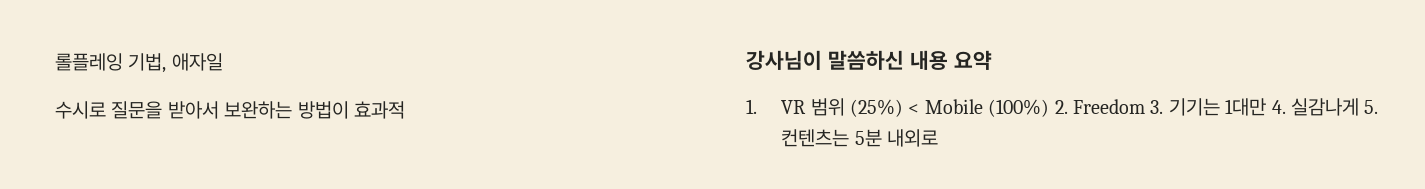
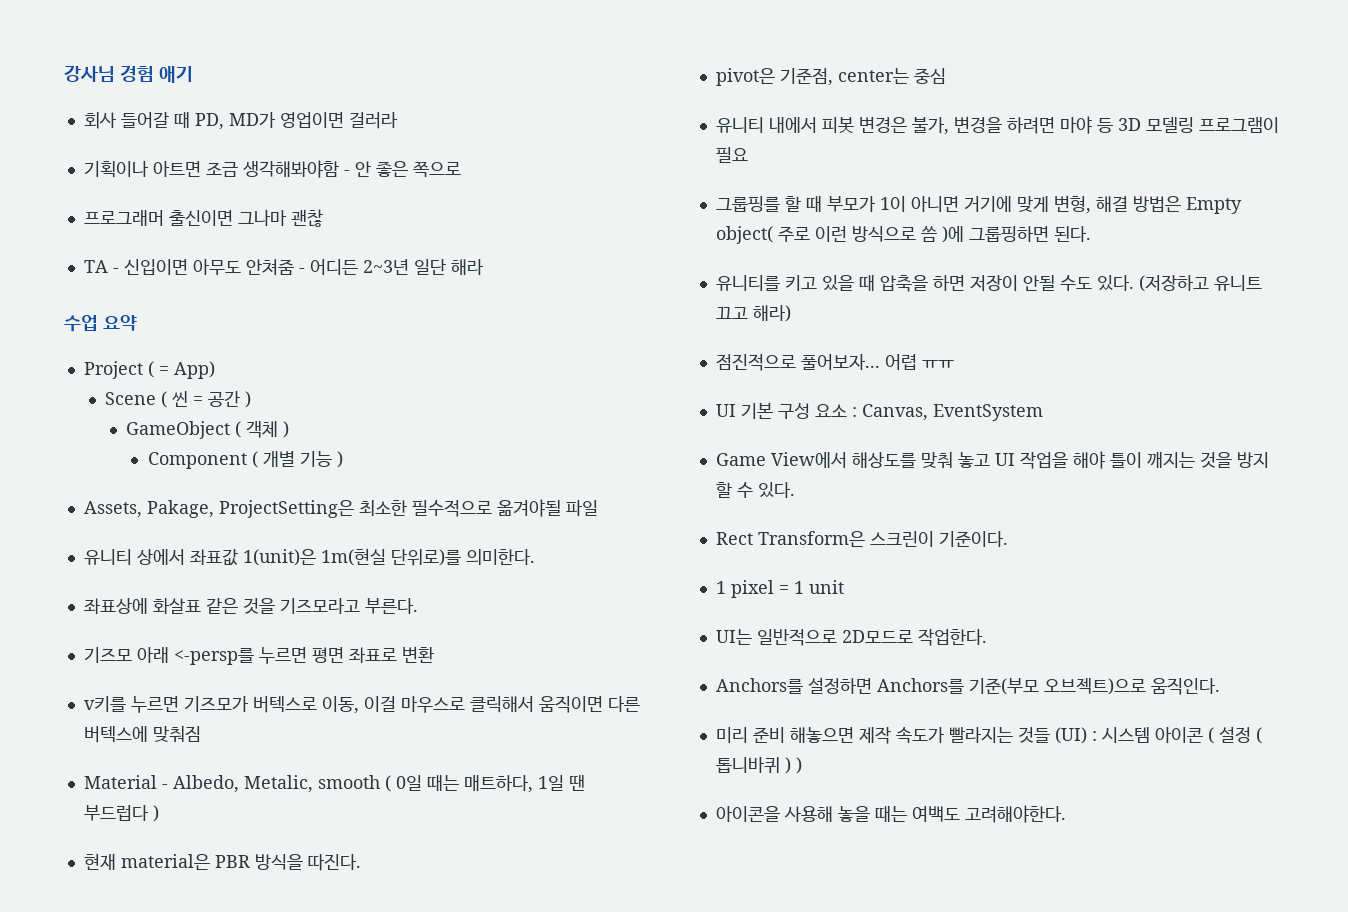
[55,53,223,73] [55,101,405,119] [746,50,992,70] [746,98,1379,117] [781,129,939,147] 롤플레잉 기법, 애자일 // 수시로 질문을 받아서 보완하는 방법이 효과적 // 강사님이 말씀하신 내용 요약 // 1. VR 범위 (25%) < Mobile (100%) 2. Freedom 3. 기기는 1대만 4. 실감나게 5. 컨텐츠는 5분 내외로 -> [64,65,194,83] [83,111,398,130] [83,160,461,178] [83,209,323,227] [83,259,484,276] [64,315,138,332] [83,361,215,379] [105,391,252,408] [126,421,290,439] [147,451,343,469] [83,499,598,518] [83,548,535,566] [83,597,418,615] [83,646,434,665] [83,696,640,714] [83,725,201,743] [83,774,585,793] [83,805,159,822] [83,853,361,871] [715,68,946,86] [715,116,1279,135] [715,147,748,163] [715,195,1242,214] [715,226,1091,244] [715,274,1262,292] [715,305,791,322] [715,354,954,371] [715,402,1043,421] [715,451,1269,469] [715,482,795,498] [715,531,1008,547] [715,580,844,598] [715,628,987,646] [715,677,1220,695] [715,726,1262,744] [715,756,802,774] [715,805,1066,823] 강사님 경험 애기 // 회사 들어갈 때 PD, MD가 영업이면 걸러라 // 기획이나 아트면 조금 생각해봐야함 - 안 좋은 쪽으로 // 프로그래머 출신이면 그나마 괜찮 // TA - 신입이면 아무도 안쳐줌 - 어디든 2~3년 일단 해라 // 수업 요약 // Project ( = App) // Scene ( 씬 = 공간 ) // GameObject ( 객체 ) // Component ( 개별 기능 ) // Assets, Pakage, ProjectSetting은 최소한 필수적으로 옮겨야될 파일 // 유니티 상에서 좌표값 1(unit)은 1m(현실 단위로)를 의미한다. // 좌표상에 화살표 같은 것을 기즈모라고 부른다. // 기즈모 아래 <-persp를 누르면 평면 좌표로 변환 // v키를 누르면 기즈모가 버텍스로 이동, 이걸 마우스로 클릭해서 움직이면 다른 버텍스에 맞춰짐 // Material - Albedo, Metalic, smooth ( 0일 때는 매트하다, 1일 땐 부드럽다 ) // 현재 material은 PBR 방식을 따진다. // pivot은 기준점, center는 중심 // 유니티 내에서 피봇 변경은 불가, 변경을 하려면 마야 등 3D 모델링 프로그램이 필요 // 그룹핑를 할 때 부모가 1이 아니면 거기에 맞게 변형, 해결 방법은 Empty object( 주로 이런 방식으로 씀 )에 그룹핑하면 된다. // 유니티를 키고 있을 때 압축을 하면 저장이 안될 수도 있다. (저장하고 유니트 끄고 해라) // 점진적으로 풀어보자... 어렵 ㅠㅠ // UI 기본 구성 요소 : Canvas, EventSystem // Game View에서 해상도를 맞춰 놓고 UI 작업을 해야 틀이 깨지는 것을 방지 할 수 있다. // Rect Transform은 스크린이 기준이다. // 1 pixel = 1 unit // UI는 일반적으로 2D모드로 작업한다. // Anchors를 설정하면 Anchors를 기준(부모 오브젝트)으로 움직인다. // 미리 준비 해놓으면 제작 속도가 빨라지는 것들 (UI) : 시스템 아이콘 ( 설정 ( 톱니바퀴 ) ) // 아이콘을 사용해 놓을 때는 여백도 고려해야한다.

